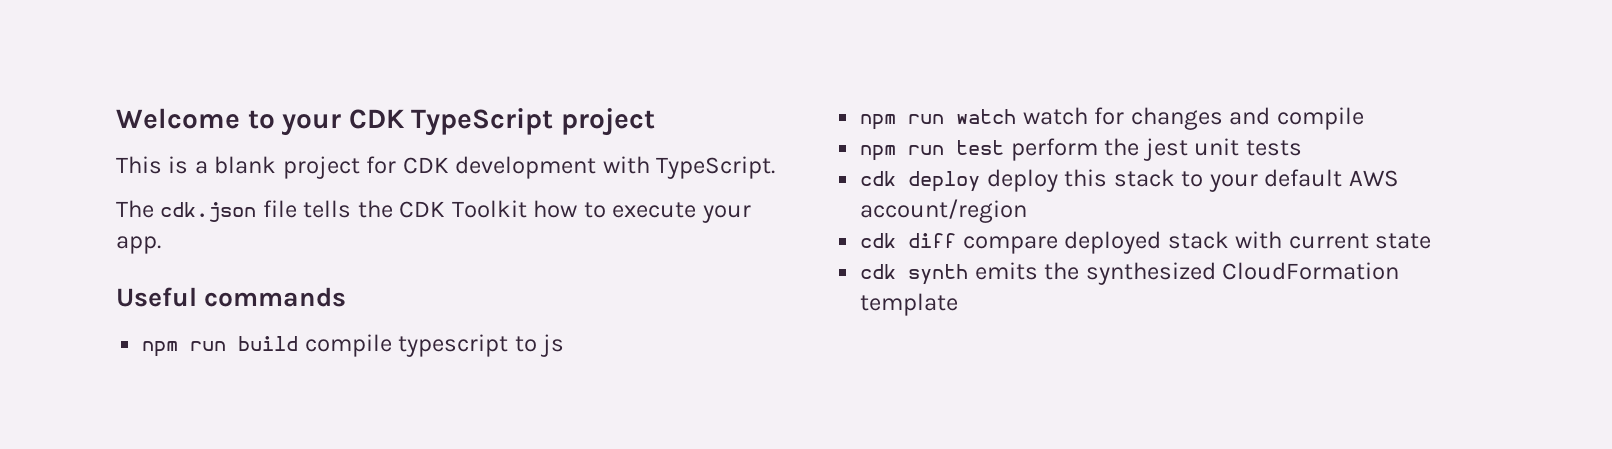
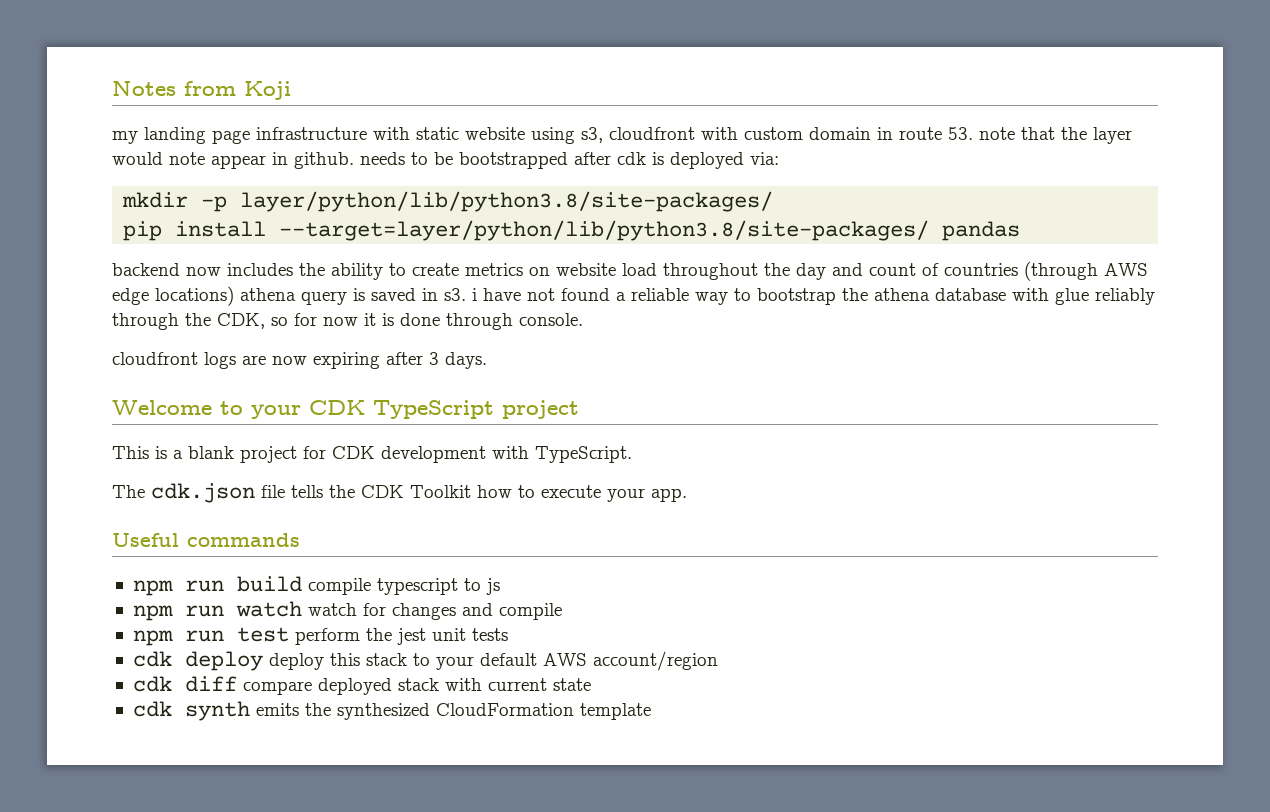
(116, 118) none -> [112,81,291,100] [112,127,1132,144] [112,152,779,169] [122,191,774,212] [123,220,1021,241] [112,261,1148,281] [112,286,1155,306] [112,313,583,330] [112,352,487,369] Notes from Koji // my landing page infrastructure with static website using s3, cloudfront with custom domain in route 53. note that the layer would note appear in github. needs to be bootstrapped after cdk is deployed via: // mkdir -p layer/python/lib/python3.8/site-packages/ // pip install --target=layer/python/lib/python3.8/site-packages/ pandas // backend now includes the ability to create metrics on website load throughout the day and count of countries (through AWS edge locations) athena query is saved in s3. i have not found a reliable way to bootstrap the athena database with glue reliably through the CDK, so for now it is done through console. // cloudfront logs are now expiring after 3 days. //

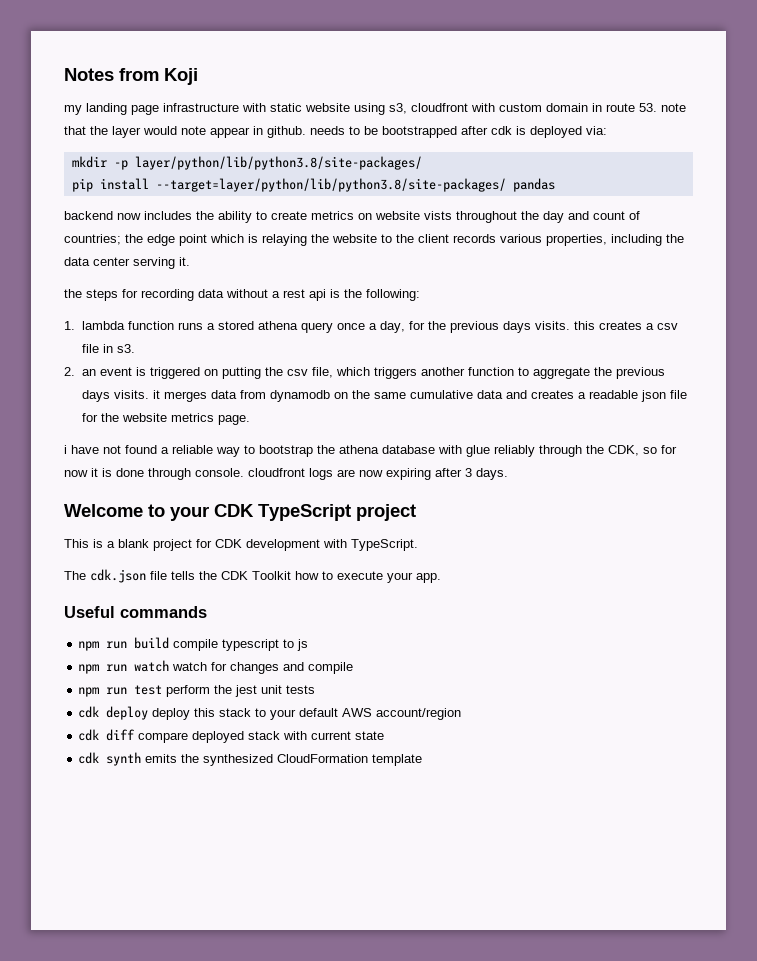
[622,263,657,276] load -> [424,211,452,220] vists
[944,261,1148,281] [112,286,466,306] countries (through AWS edge locations) athena query is saved in s3. -> [64,234,684,246] [64,257,190,269] [64,289,420,301] [64,321,678,333] [81,344,135,353] [64,367,665,379] [81,390,687,402] [81,413,250,425] countries; the edge point which is relaying the website to the client records various properties, including the data center serving it. // the steps for recording data without a rest api is the following: // 1. lambda function runs a stored athena query once a day, for the previous days visits. this creates a csv file in s3. // 2. an event is triggered on putting the csv file, which triggers another function to aggregate the previous days visits. it merges data from dynamodb on the same cumulative data and creates a readable json file for the website metrics page. //
(583, 319) // -> (244, 472) none

